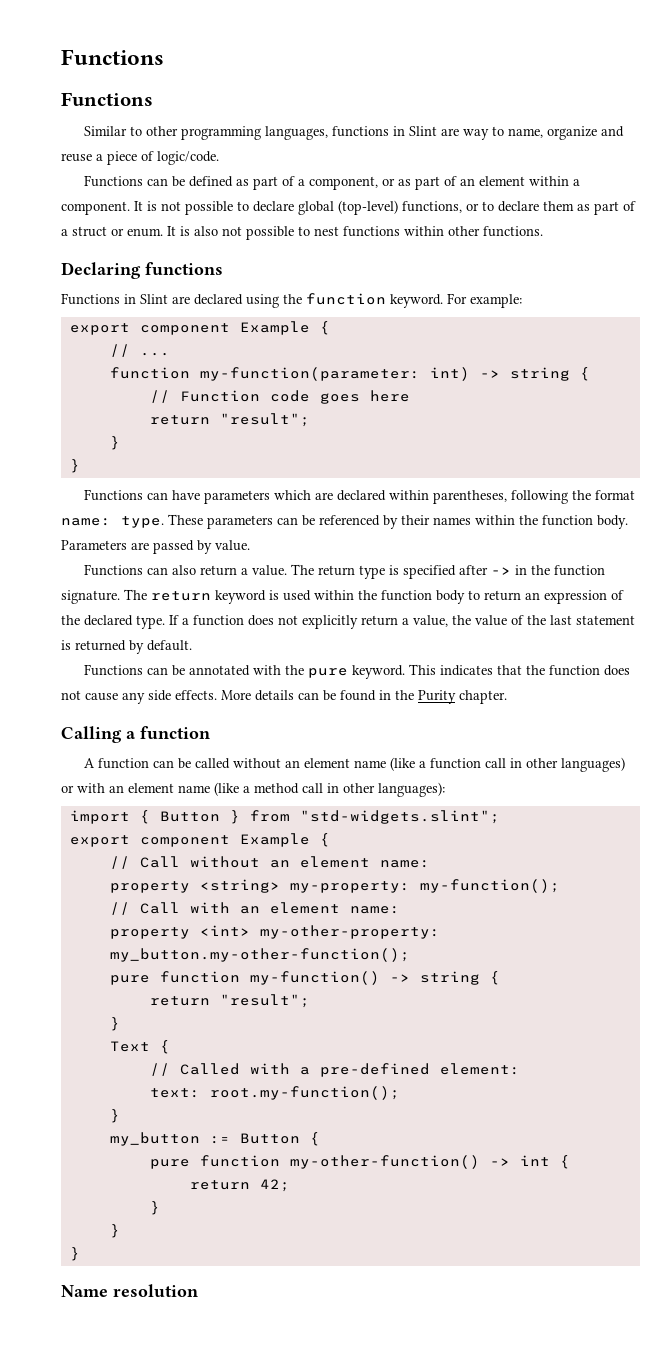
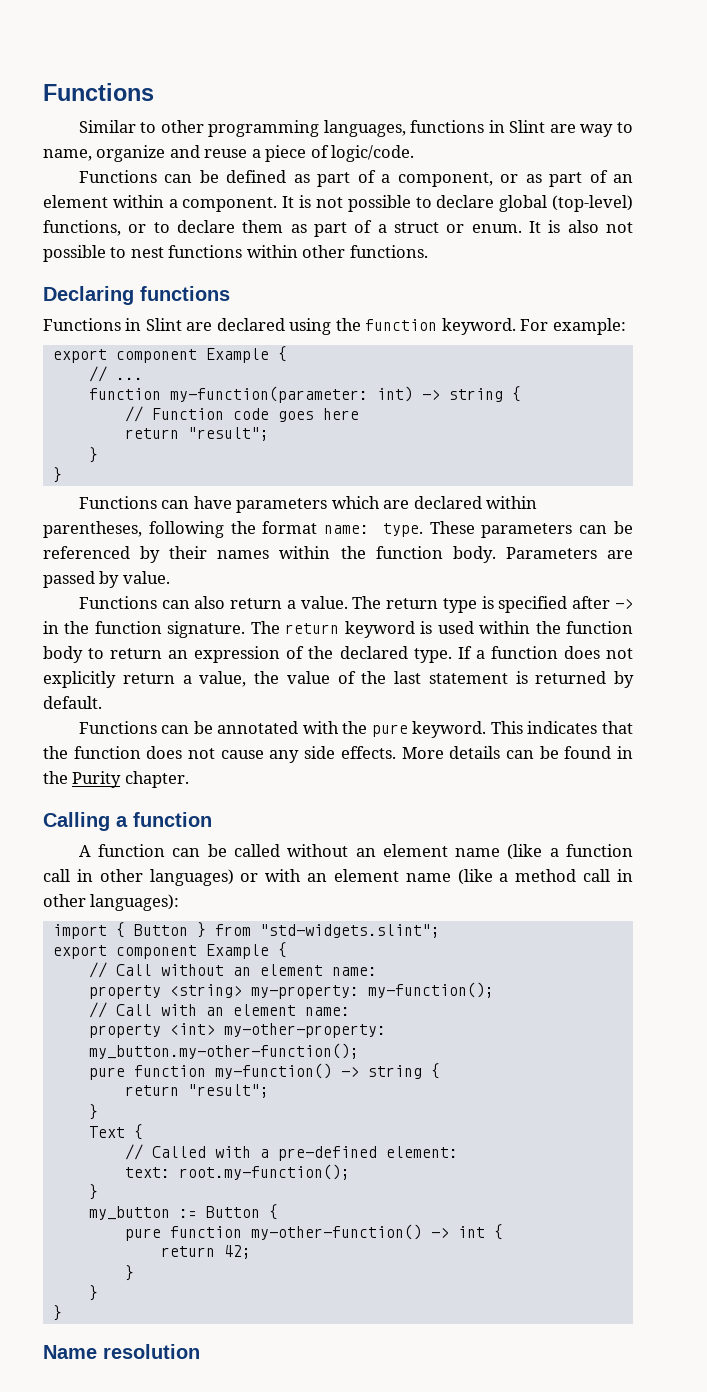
[61,49,164,65] [61,92,153,106] Functions // Functions -> [43,83,154,101] Functions

